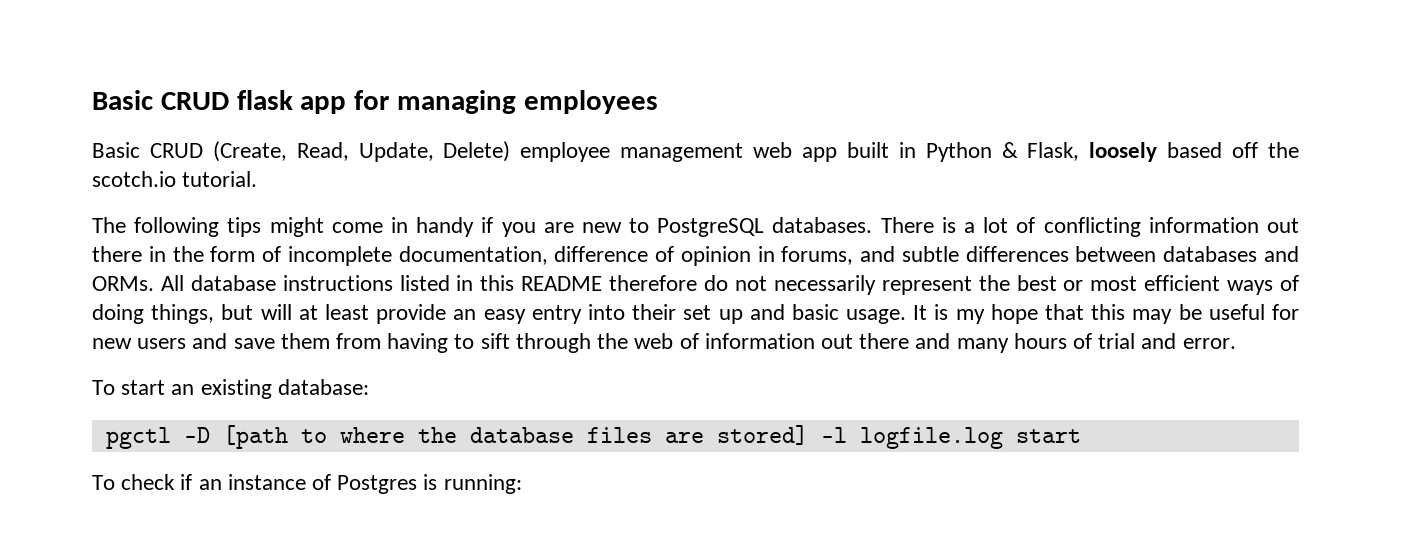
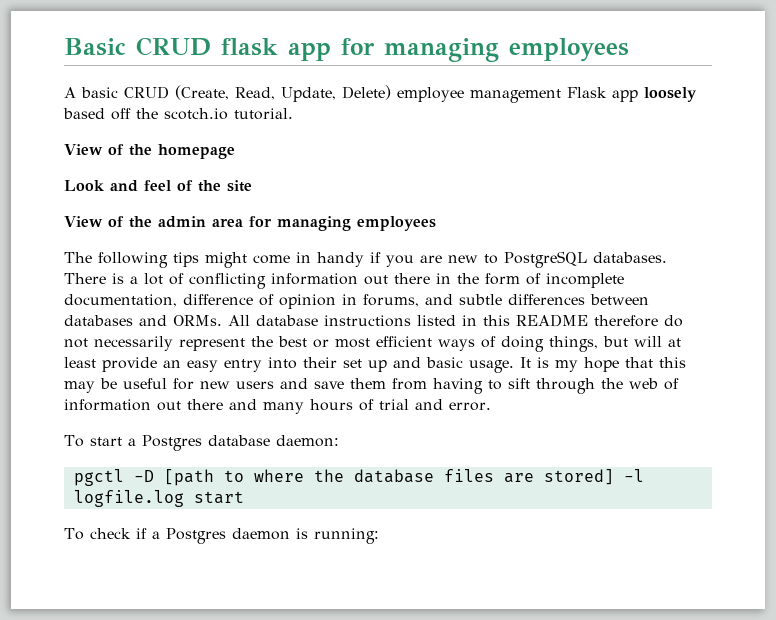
[92,142,140,158] Basic -> [64,87,118,98] A basic
[753,142,1080,162] web app built in Python & Flask, -> [567,87,638,102] Flask app
(258, 179) none -> [64,144,235,159] [64,180,252,192] [64,216,436,231] // View of the homepage // Look and feel of the site // View of the admin area for managing employees
[171,379,369,399] an existing database: -> [127,435,339,451] a Postgres database daemon:
[198,474,418,494] an instance of Postgres -> [151,528,290,544] a Postgres daemon

